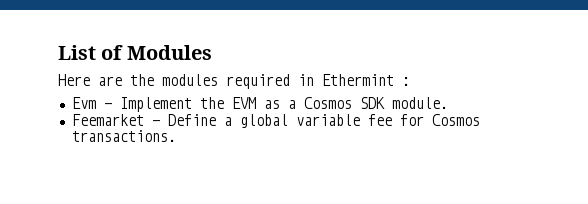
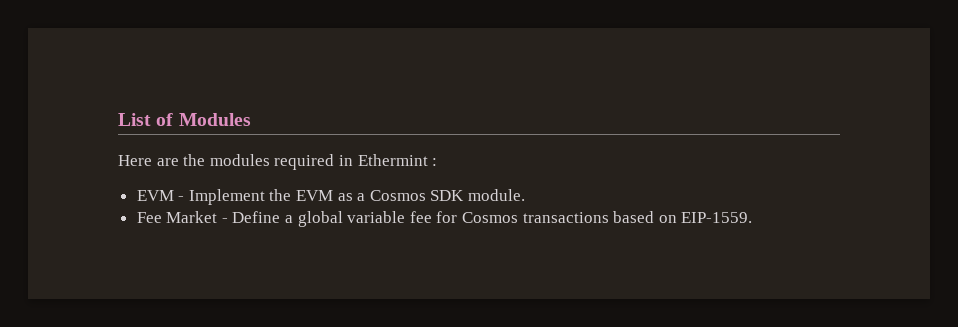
[71,97,96,109] Evm -> [136,190,174,201] EVM
[71,114,144,126] Feemarket -> [136,211,218,223] Fee Market
[71,130,176,142] transactions. -> [522,211,753,223] transactions based on EIP-1559.

